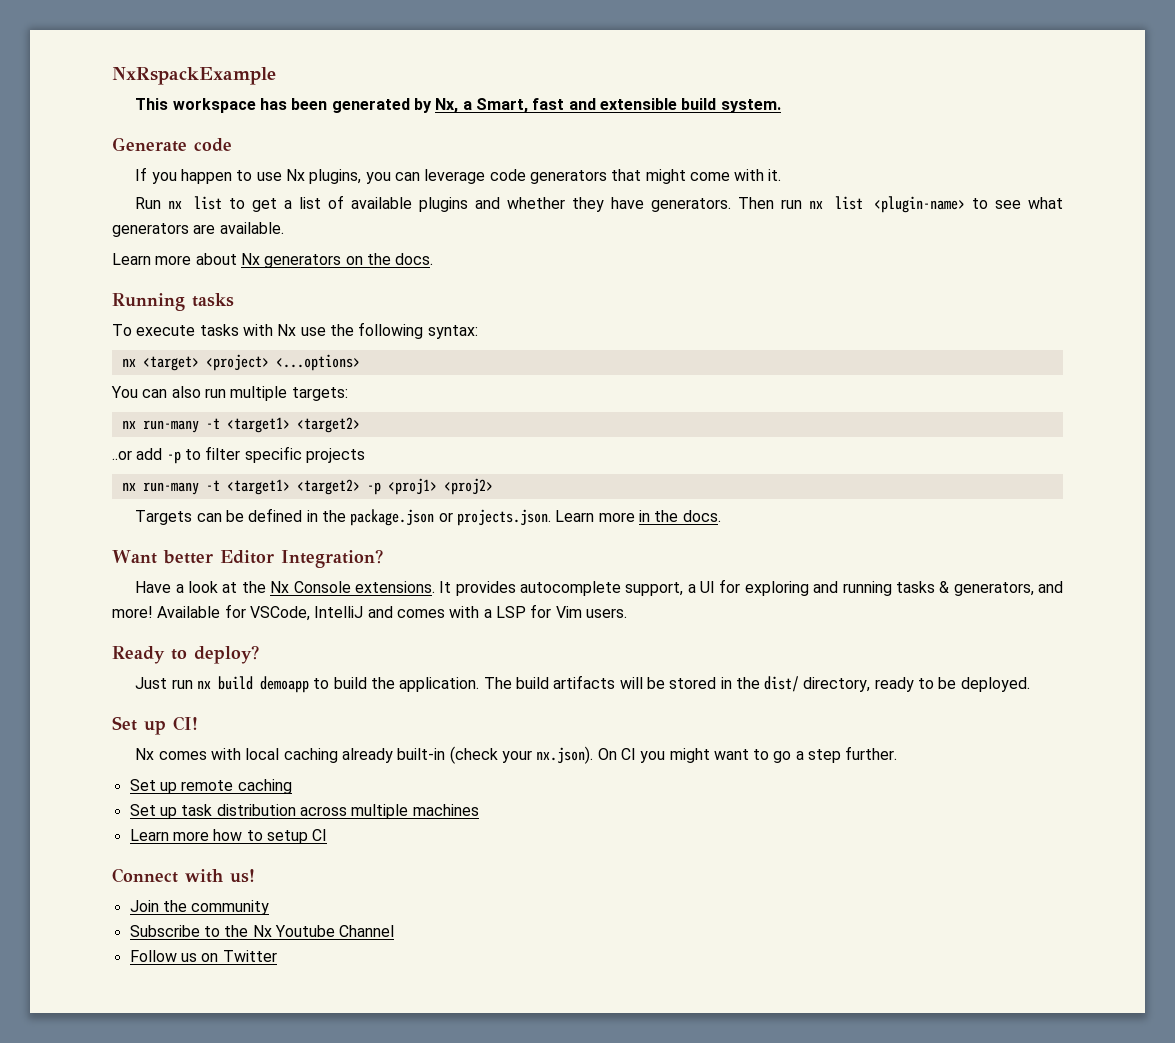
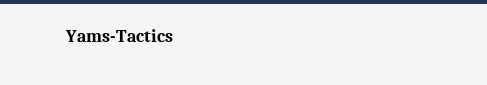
[112,67,276,85] [135,98,781,113] [112,137,232,152] [135,167,782,184] [135,195,1063,213] [112,222,284,237] [112,253,434,268] [112,293,234,311] [112,322,478,339] [121,354,360,371] [111,386,348,401] [121,417,360,433] [112,446,365,464] [121,478,493,495] [135,508,721,526] [112,549,383,568] [135,579,1063,596] [112,604,627,621] [112,645,259,664] [135,675,1030,693] [112,716,198,735] [135,746,898,764] [129,779,292,794] [129,804,479,819] [129,829,328,844] [112,868,255,883] [129,900,270,915] [129,925,395,937] [129,950,277,962] NxRspackExample // This workspace has been generated by Nx, a Smart, fast and extensible build system. // Generate code // If you happen to use Nx plugins, you can leverage code generators that might come with it. // Run nx list to get a list of available plugins and whether they have generators. Then run nx list <plugin-name> to see what generators are available. // Learn more about Nx generators on the docs. // Running tasks // To execute tasks with Nx use the following syntax: // nx <target> <project> <...options> // You can also run multiple targets: // nx run-many -t <target1> <target2> // ..or add -p to filter specific projects // nx run-many -t <target1> <target2> -p <proj1> <proj2> // Targets can be defined in the package.json or projects.json. Learn more in the docs. // Want better Editor Integration? // Have a look at the Nx Console extensions. It provides autocomplete support, a UI for exploring and running tasks & generators, and more! Available for VSCode, IntelliJ and comes with a LSP for Vim users. // Ready to deploy? // Just run nx build demoapp to build the application. The build artifacts will be stored in the dist/ directory, ready to be deployed. // Set up CI! // Nx comes with local caching already built-in (check your nx.json). On CI you might want to go a step further. // Set up remote caching // Set up task distribution across multiple machines // Learn more how to setup CI // Connect with us! // Join the community // Subscribe to the Nx Youtube Channel // Follow us on Twitter -> [65,29,173,42] Yams-Tactics

